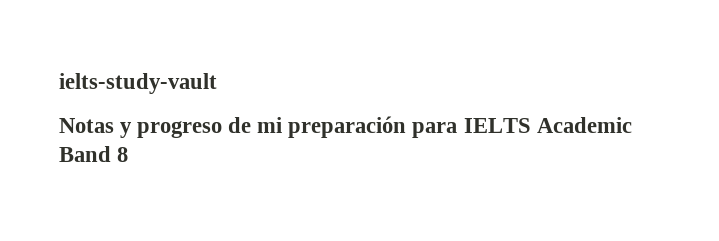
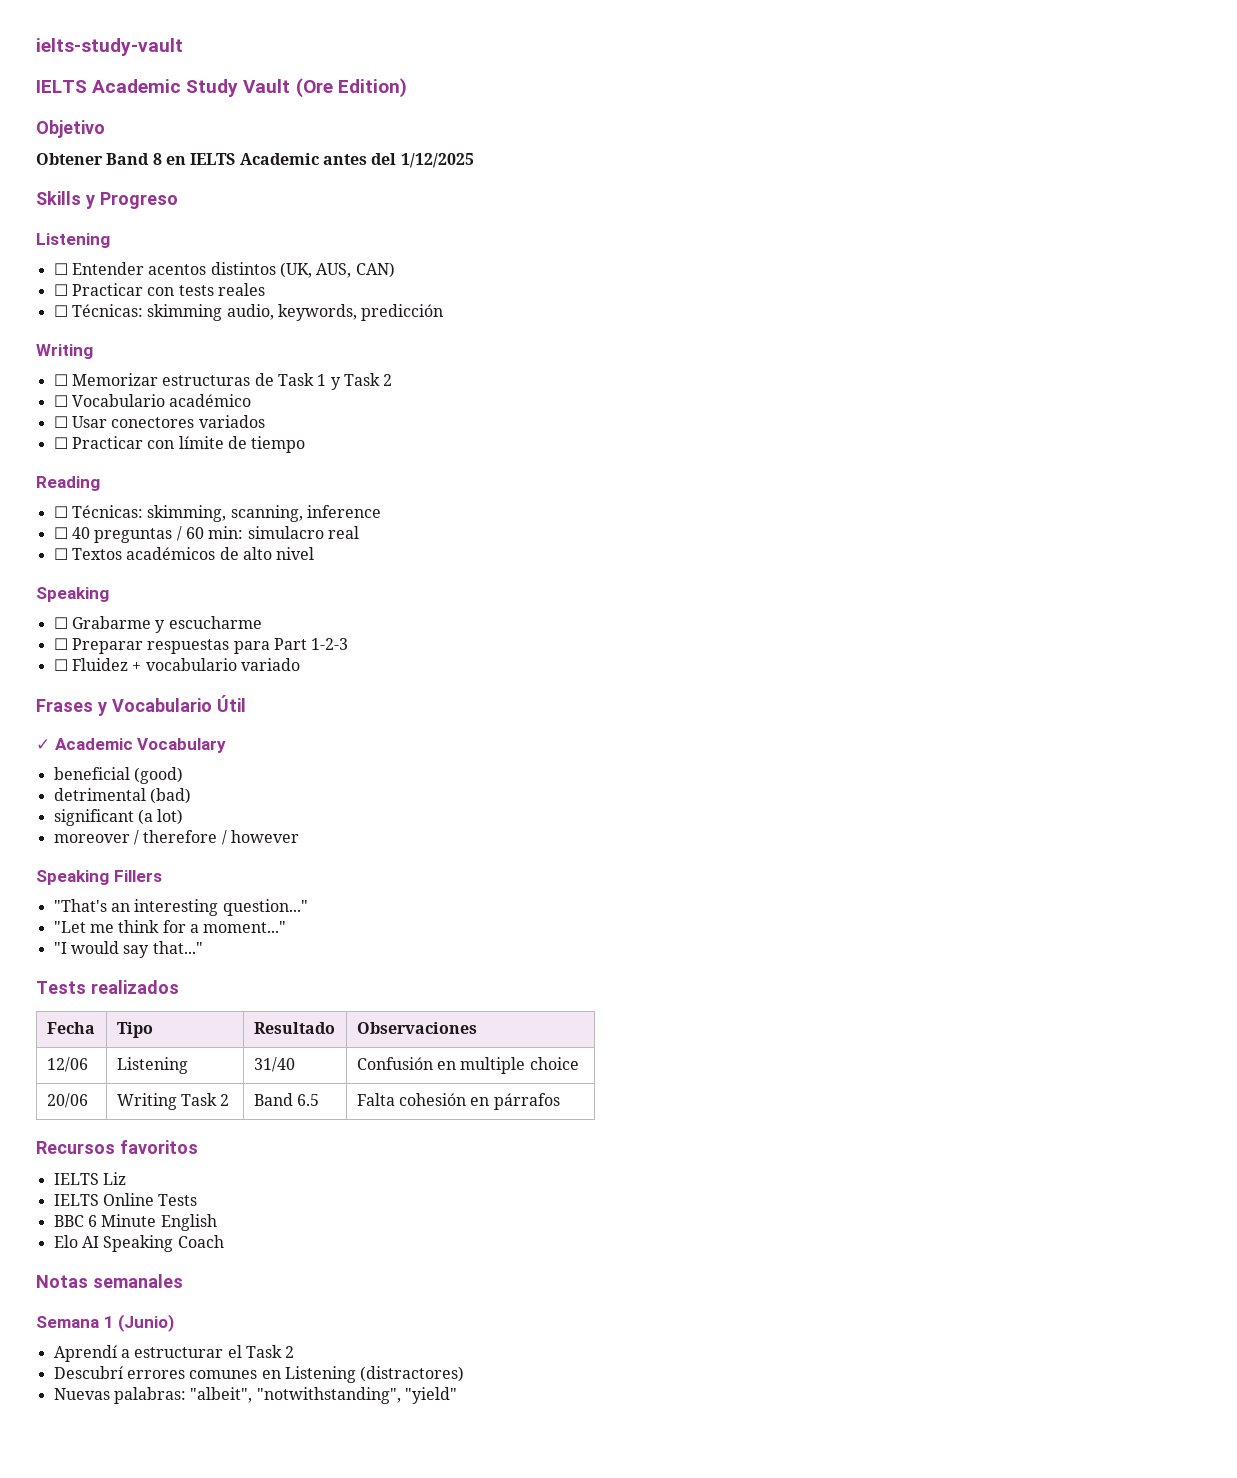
[59,116,632,138] [59,146,129,162] Notas y progreso de mi preparación para IELTS Academic Band 8 -> [36,78,407,98] [36,120,105,138] [36,153,474,168] [36,191,178,209] [36,233,110,248] [53,262,395,278] [53,283,265,296] [53,304,444,321] [36,344,93,359] [53,373,393,390] [53,394,252,407] [53,415,265,428] [53,436,306,453] [36,476,100,491] [53,505,381,522] [53,526,359,543] [53,547,315,560] [36,587,109,602] [53,616,262,633] [53,638,349,654] [53,658,300,671] [36,695,246,716] [36,738,227,753] [53,767,183,784] [53,788,191,804] [53,809,184,826] [53,830,299,845] [36,870,162,885] [53,899,308,916] [53,920,287,933] [53,941,203,958] [36,980,179,994] [46,1022,95,1034] [116,1022,153,1038] [253,1022,335,1034] [356,1022,477,1034] [46,1057,88,1072] [116,1057,188,1074] [253,1057,295,1072] [356,1057,579,1074] [46,1093,88,1108] [116,1093,230,1110] [253,1093,319,1106] [356,1093,560,1110] [36,1140,198,1154] [53,1172,126,1185] [53,1193,198,1206] [53,1214,217,1231] [53,1235,224,1252] [36,1274,183,1288] [36,1314,175,1332] [53,1345,295,1362] [53,1366,465,1383] [53,1387,457,1404] IELTS Academic Study Vault (Ore Edition) // Objetivo // Obtener Band 8 en IELTS Academic antes del 1/12/2025 // Skills y Progreso // Listening // ☐ Entender acentos distintos (UK, AUS, CAN) // ☐ Practicar con tests reales // ☐ Técnicas: skimming audio, keywords, predicción // Writing // ☐ Memorizar estructuras de Task 1 y Task 2 // ☐ Vocabulario académico // ☐ Usar conectores variados // ☐ Practicar con límite de tiempo // Reading // ☐ Técnicas: skimming, scanning, inference // ☐ 40 preguntas / 60 min: simulacro real // ☐ Textos académicos de alto nivel // Speaking // ☐ Grabarme y escucharme // ☐ Preparar respuestas para Part 1-2-3 // ☐ Fluidez + vocabulario variado // Frases y Vocabulario Útil // ✓ Academic Vocabulary // beneficial (good) // detrimental (bad) // significant (a lot) // moreover / therefore / however // Speaking Fillers // "That's an interesting question..." // "Let me think for a moment..." // "I would say that..." // Tests realizados // Fecha | Tipo | Resultado | Observaciones // 12/06 | Listening | 31/40 | Confusión en multiple choice // 20/06 | Writing Task 2 | Band 6.5 | Falta cohesión en párrafos // Recursos favoritos // IELTS Liz // IELTS Online Tests // BBC 6 Minute English // Elo AI Speaking Coach // Notas semanales // Semana 1 (Junio) // Aprendí a estructurar el Task 2 // Descubrí errores comunes en Listening (distractores) // Nuevas palabras: "albeit", "notwithstanding", "yield"

